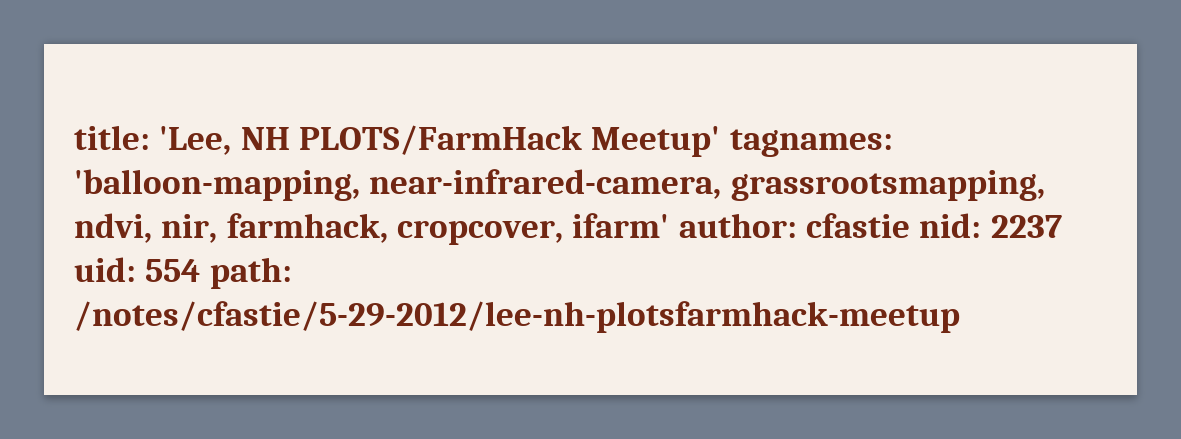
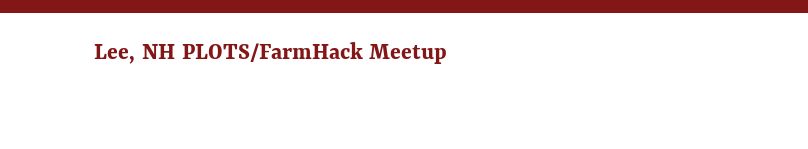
[74,125,893,157] [74,169,1045,201] [74,213,1062,245] [74,257,292,289] [74,301,960,333] title: 'Lee, NH PLOTS/FarmHack Meetup' tagnames: 'balloon-mapping, near-infrared-camera, grassrootsmapping, ndvi, nir, farmhack, cropcover, ifarm' author: cfastie nid: 2237 uid: 554 path: /notes/cfastie/5-29-2012/lee-nh-plotsfarmhack-meetup -> [94,42,448,64] Lee, NH PLOTS/FarmHack Meetup

